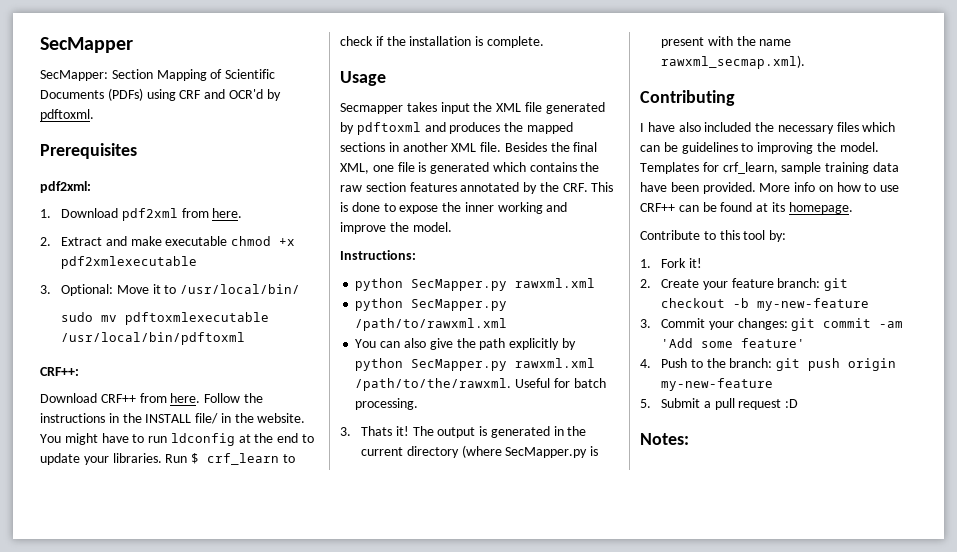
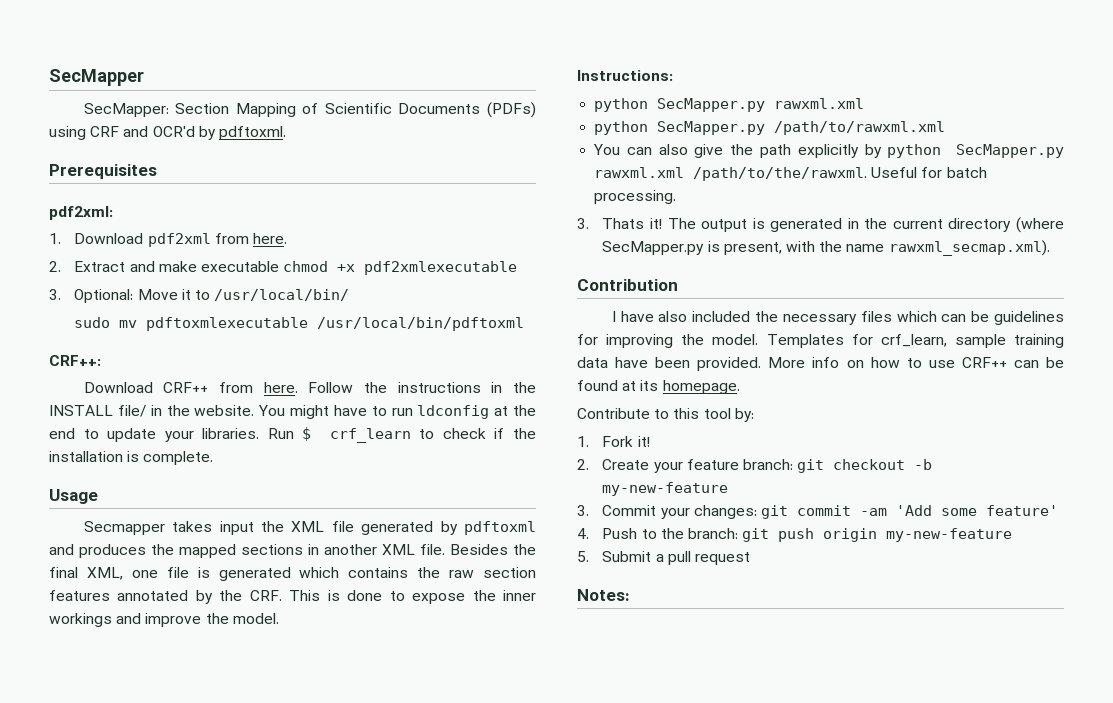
[497,202,543,214] working -> [49,613,112,627] workings
[661,37,705,48] present -> [723,242,782,255] present,
[640,90,735,106] Contributing -> [577,279,678,291] Contribution
[741,143,754,152] to -> [577,334,598,345] for
[785,399,799,408] :D -> (750, 558) none

